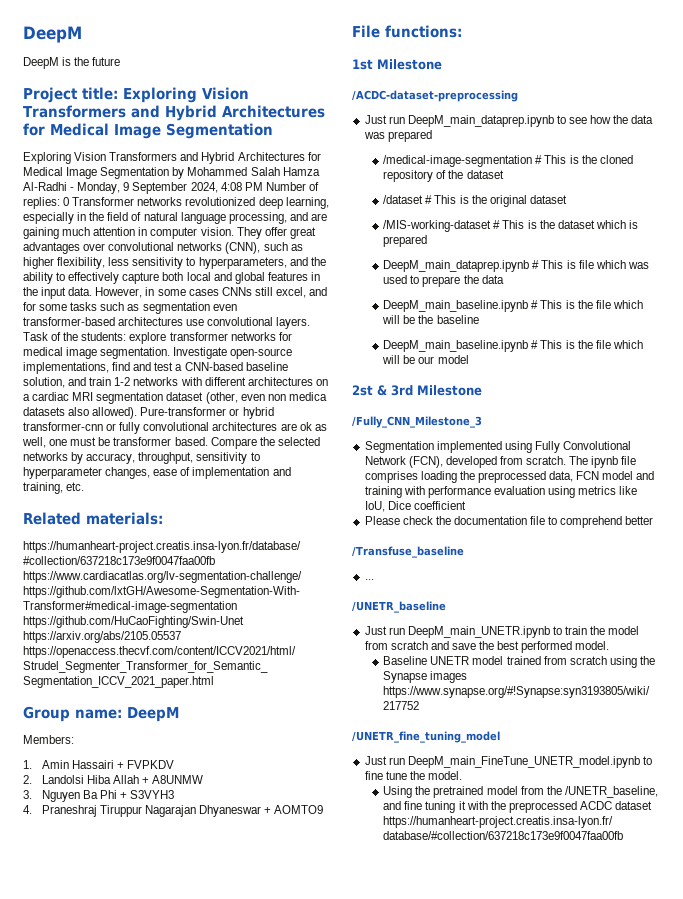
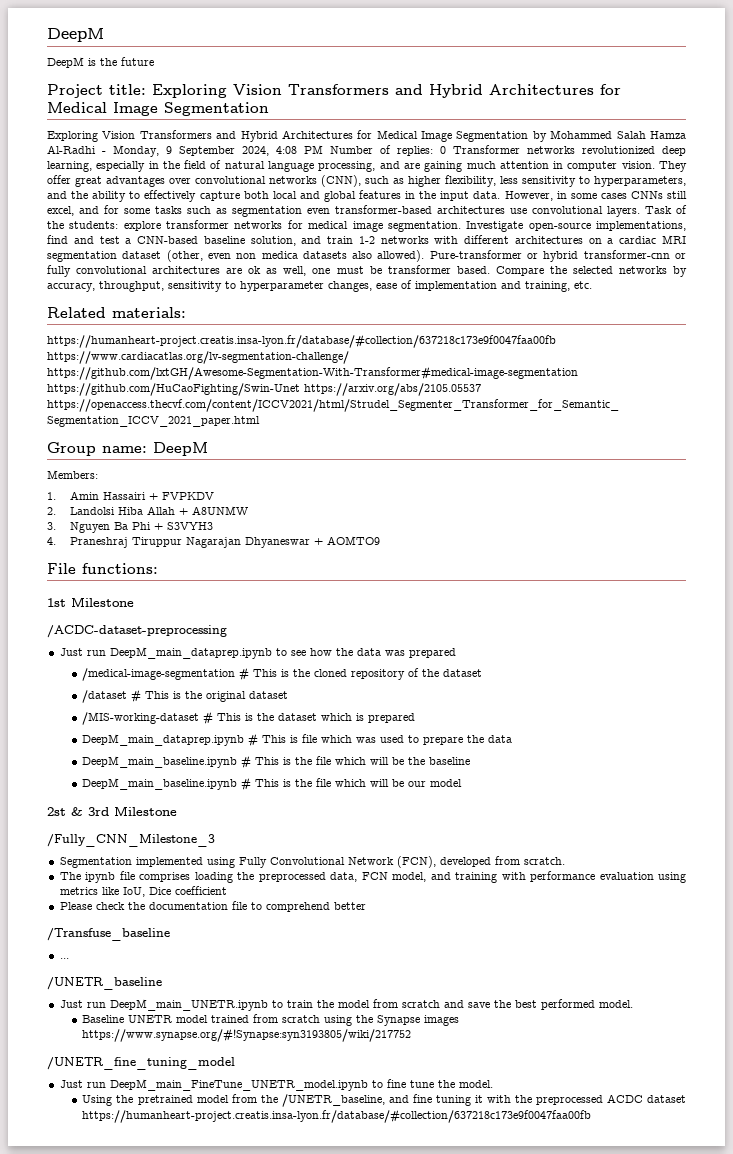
(567, 460) none -> (565, 861) //
[602,471,634,480] model -> [392,872,427,882] model,

